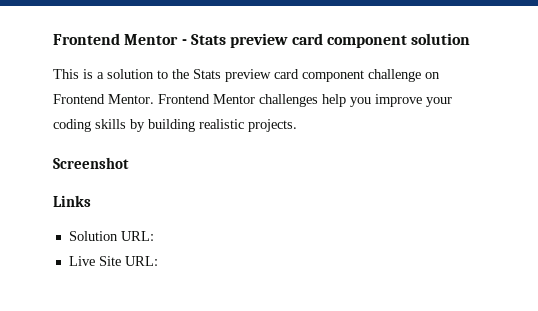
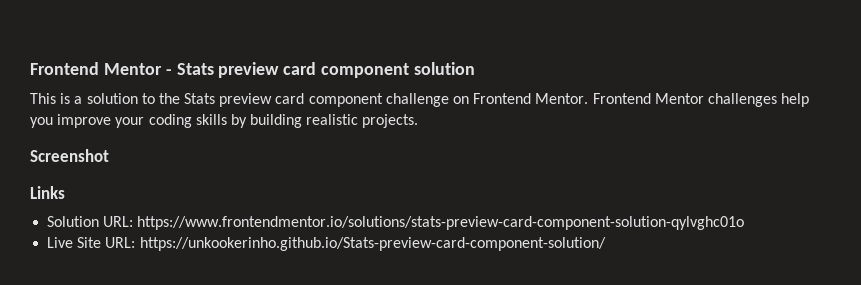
(154, 236) none -> [137,216,745,230] https://www.frontendmentor.io/solutions/stats-preview-card-component-solution-qylvghc01o
(158, 261) none -> [139,237,606,251] https://unkookerinho.github.io/Stats-preview-card-component-solution/

